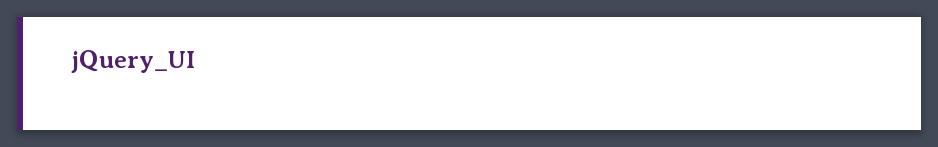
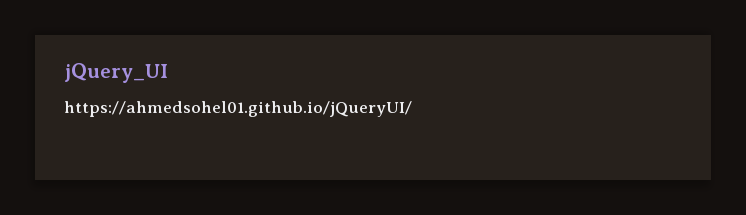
(195, 61) none -> [64,101,412,117] // https://ahmedsohel01.github.io/jQueryUI/

